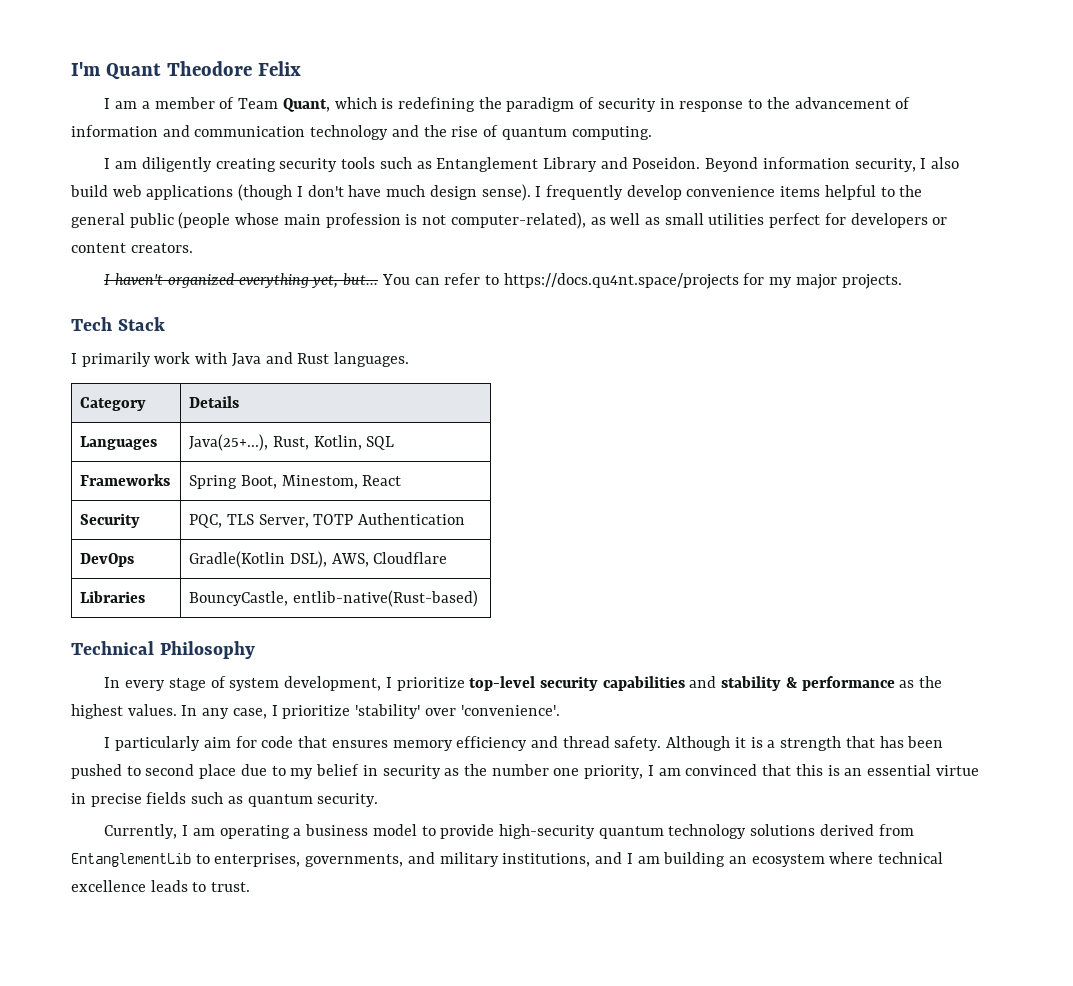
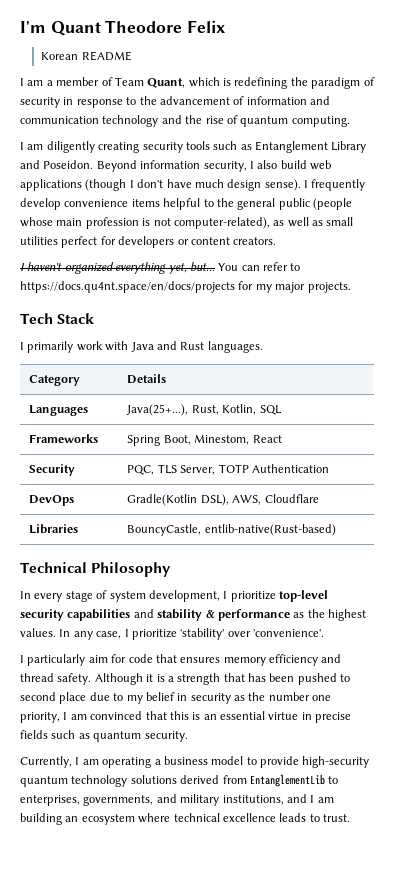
(301, 68) none -> [41,51,132,61] // Korean README
[503,273,739,289] https://docs.qu4nt.space/projects -> [20,281,235,293] https://docs.qu4nt.space/en/docs/projects

